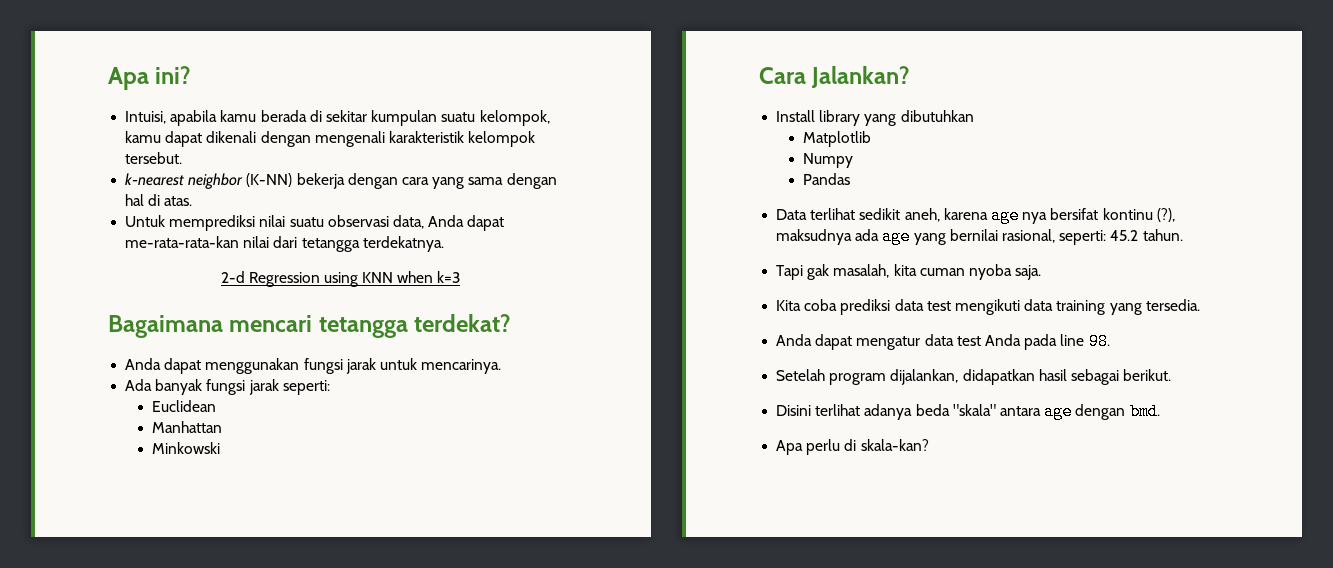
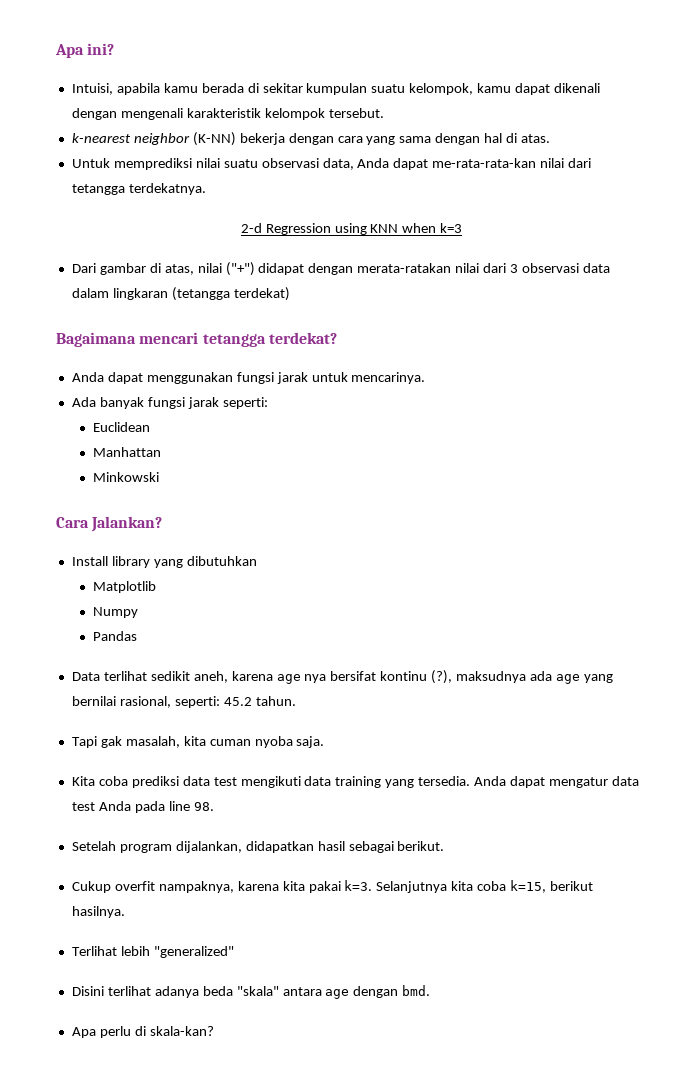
(461, 277) none -> [71,262,610,276] [71,287,290,301] // Dari gambar di atas, nilai ("+") didapat dengan merata-ratakan nilai dari 3 observasi data dalam lingkaran (tetangga terdekat)
(1200, 305) // -> (471, 781) none
(1172, 375) none -> [71,880,594,893] [71,906,125,918] [71,946,234,958] // Cukup overfit nampaknya, karena kita pakai k=3. Selanjutnya kita coba k=15, berikut hasilnya. // Terlihat lebih "generalized"

